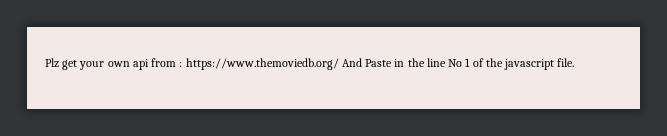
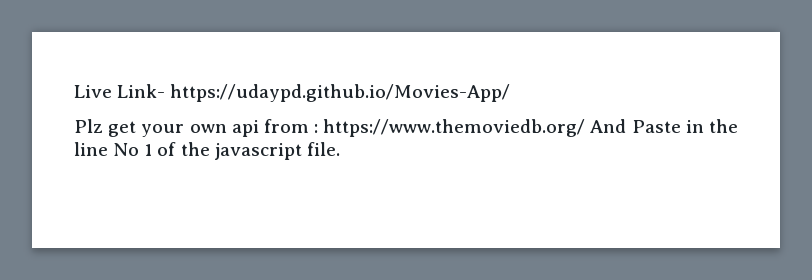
(45, 63) none -> [74,84,511,102] Live Link- https://udaypd.github.io/Movies-App/ //

